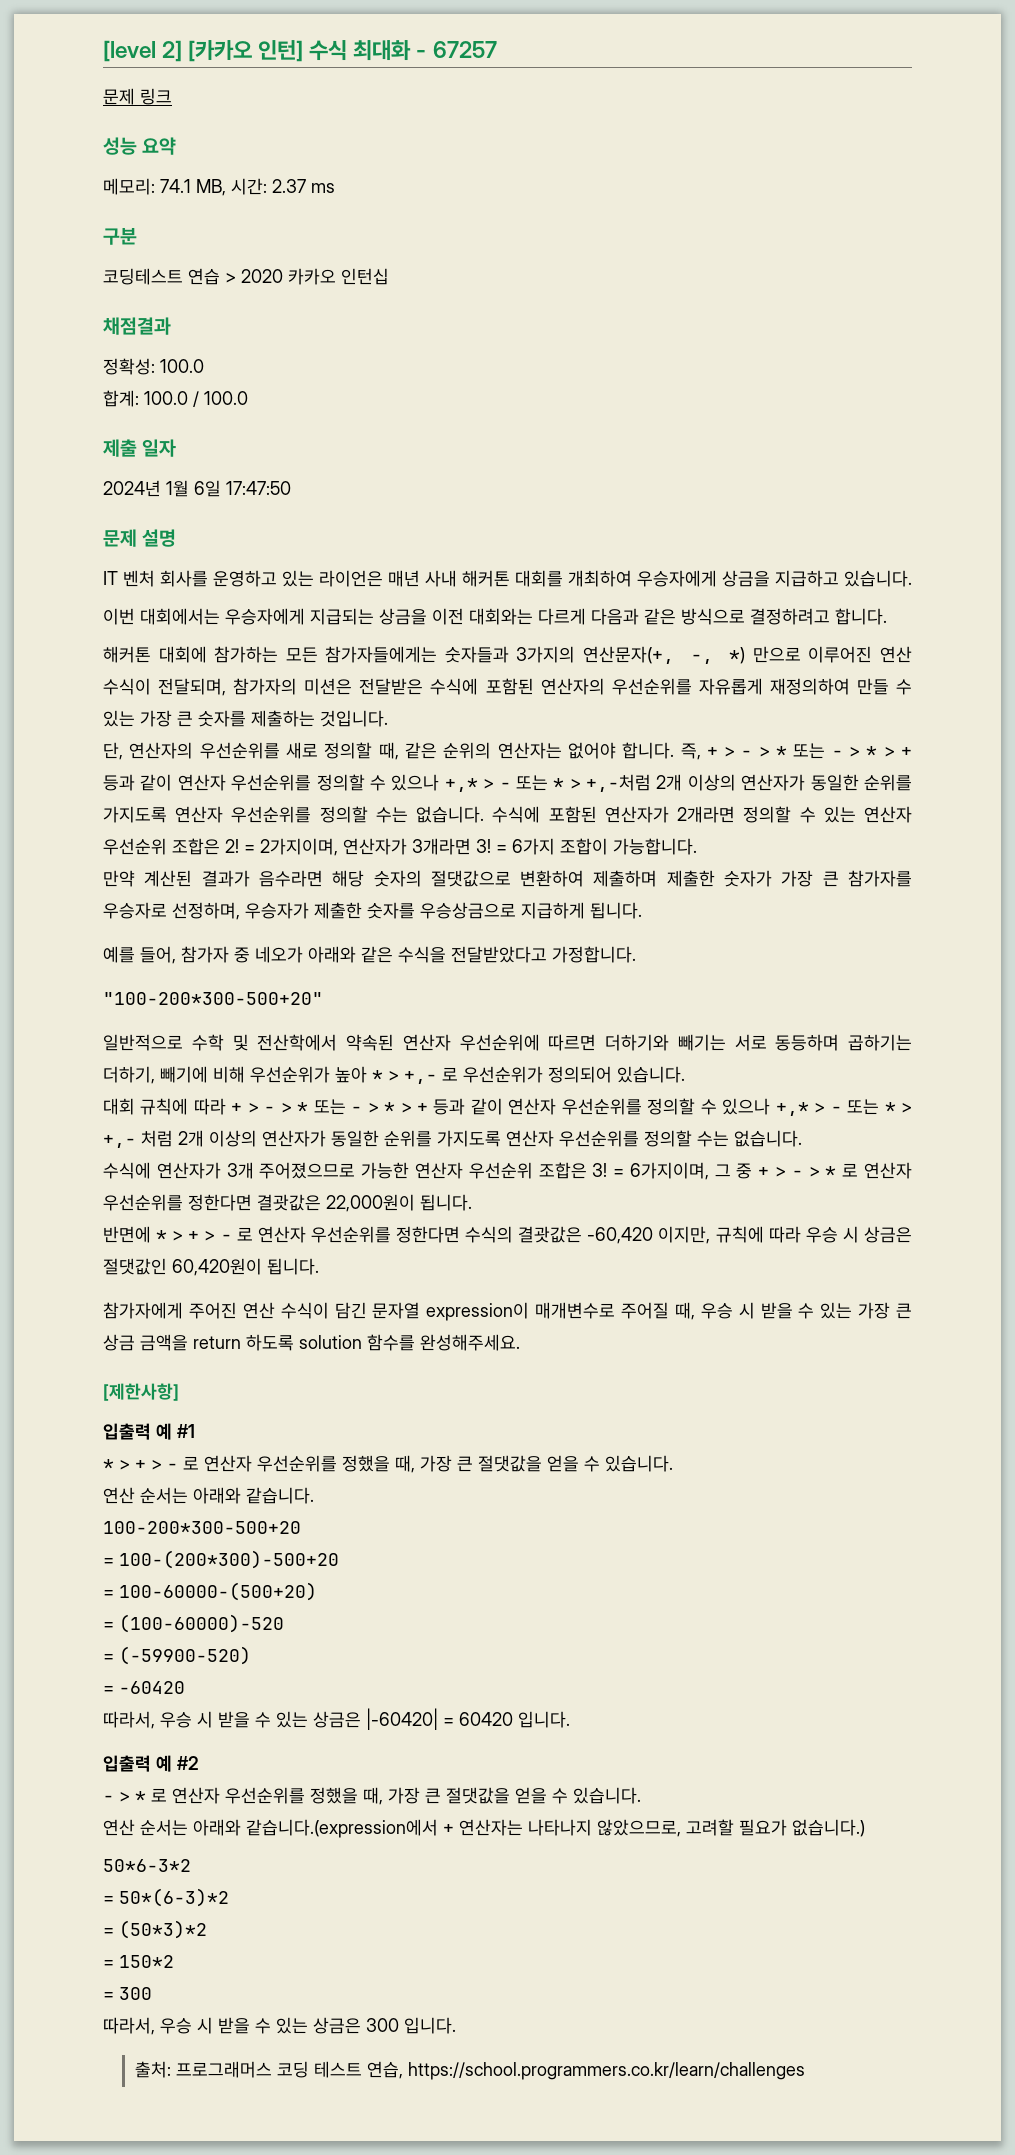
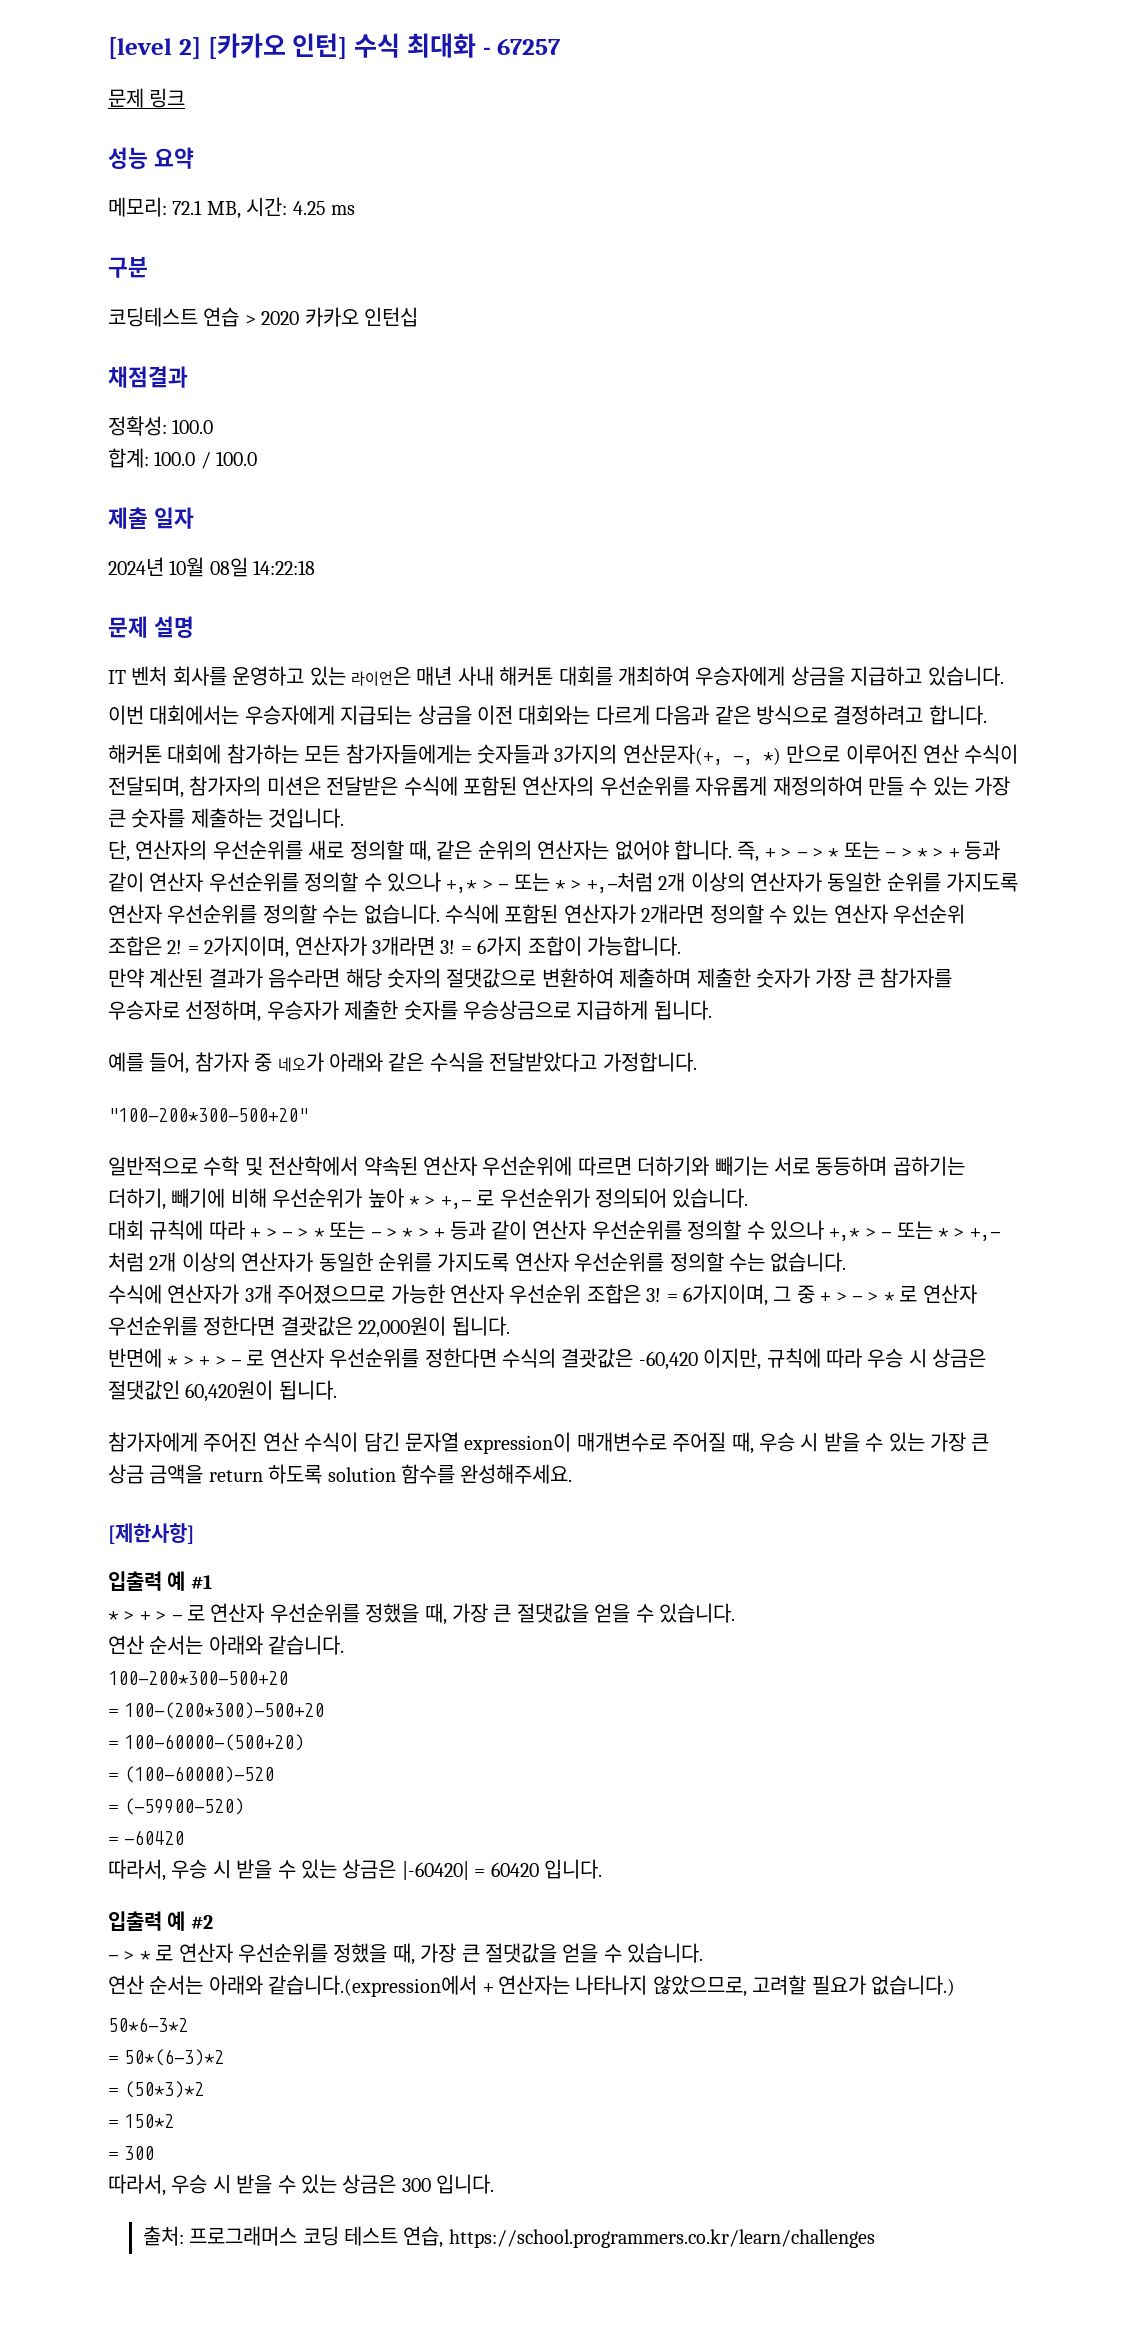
[160,179,191,193] 74.1 -> [172,200,203,215] 72.1
[272,179,306,193] 2.37 -> [292,201,326,215] 4.25
[166,480,291,497] 1월 6일 17:47:50 -> [169,557,316,577] 10월 08일 14:22:18

